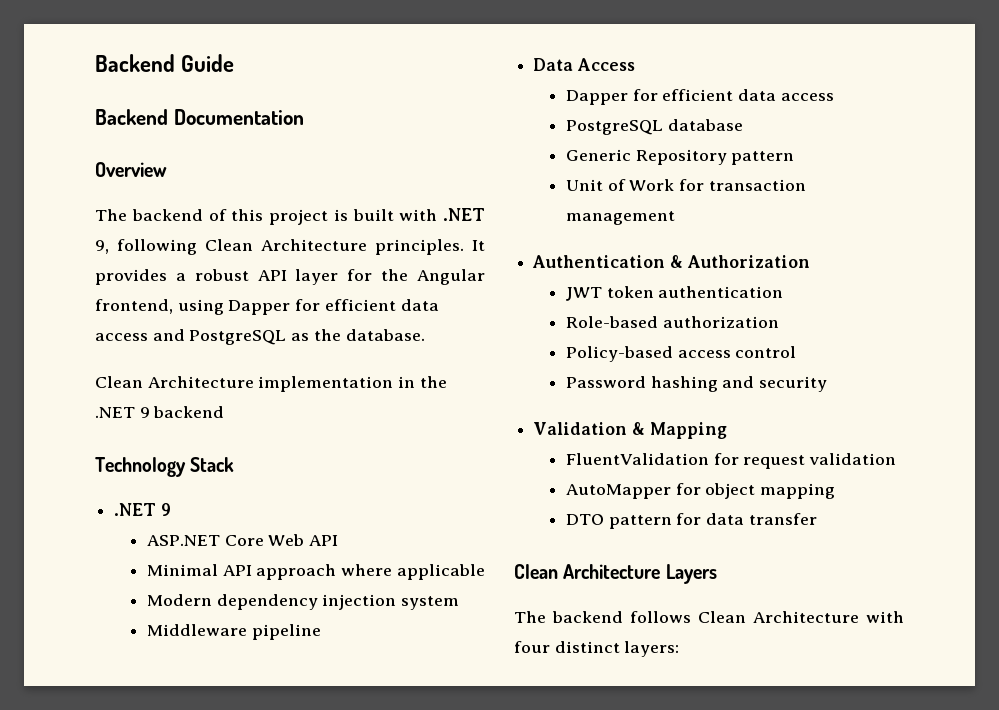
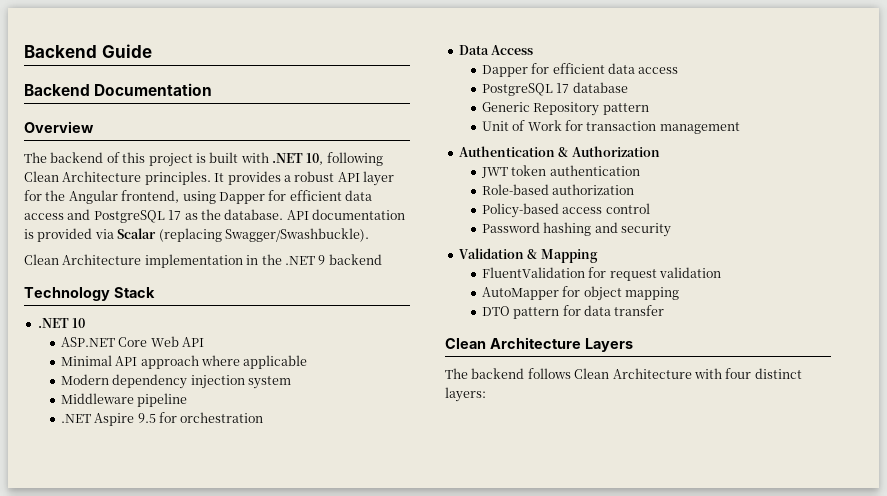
[95,240,109,254] 9, -> [306,153,324,165] 10,
(287, 337) none -> [168,210,182,220] 17
(425, 335) none -> [286,209,405,220] [24,228,369,242] API documentation is provided via Scalar (replacing Swagger/Swashbuckle).
[160,503,171,516] 9 -> [72,318,86,328] 10
(321, 632) none -> [60,412,264,426] // .NET Aspire 9.5 for orchestration
(663, 127) none -> [556,83,570,93] 17

